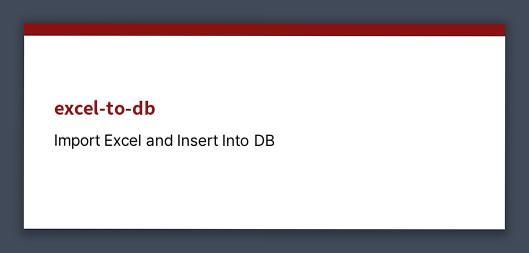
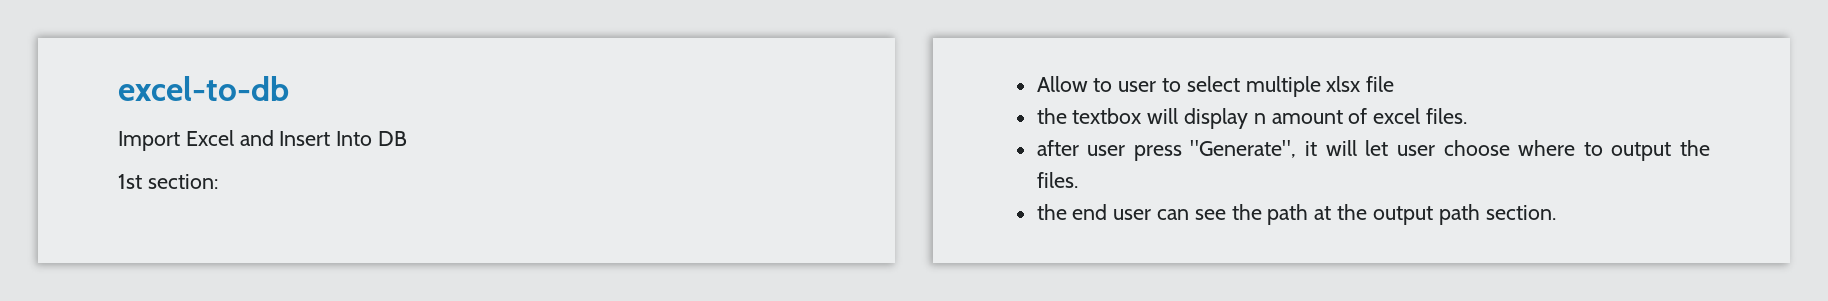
(275, 140) none -> [118,174,218,189] [1036,76,1395,97] [1036,108,1468,129] [1036,140,1710,161] [1036,172,1078,188] [1036,204,1556,225] // 1st section: // Allow to user to select multiple xlsx file // the textbox will display n amount of excel files. // after user press "Generate", it will let user choose where to output the files. // the end user can see the path at the output path section.

